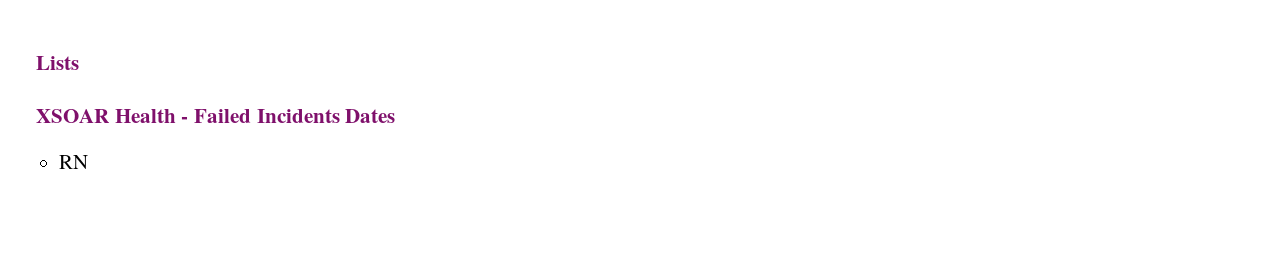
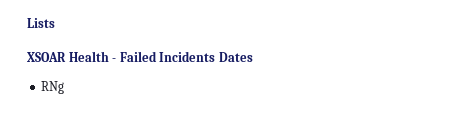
[59,155,89,169] RN -> [41,81,65,94] RNg

